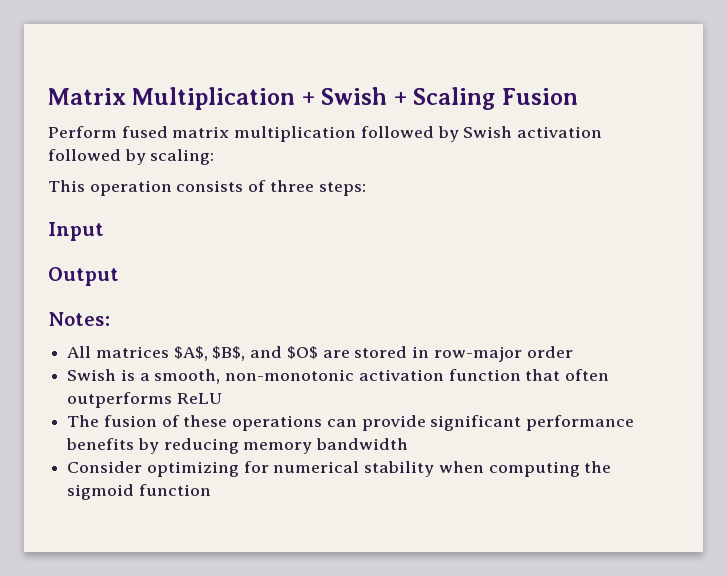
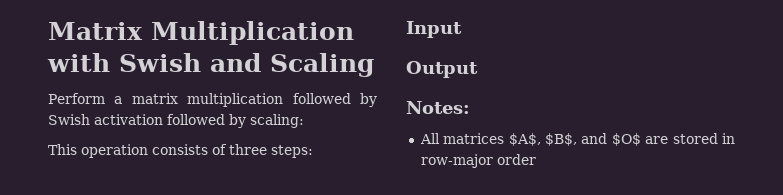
[301,87,407,105] + Swish + -> [47,53,261,72] with Swish and
[501,88,578,105] Fusion -> (374, 65) none
[121,126,168,138] fused -> [114,96,123,104] a
[67,369,610,384] [67,392,222,408] [67,415,635,431] [66,438,409,454] [67,461,612,477] [67,484,211,500] // Swish is a smooth, non-monotonic activation function that often outperforms ReLU // The fusion of these operations can provide significant performance benefits by reducing memory bandwidth // Consider optimizing for numerical stability when computing the sigmoid function -> (536, 159) none

